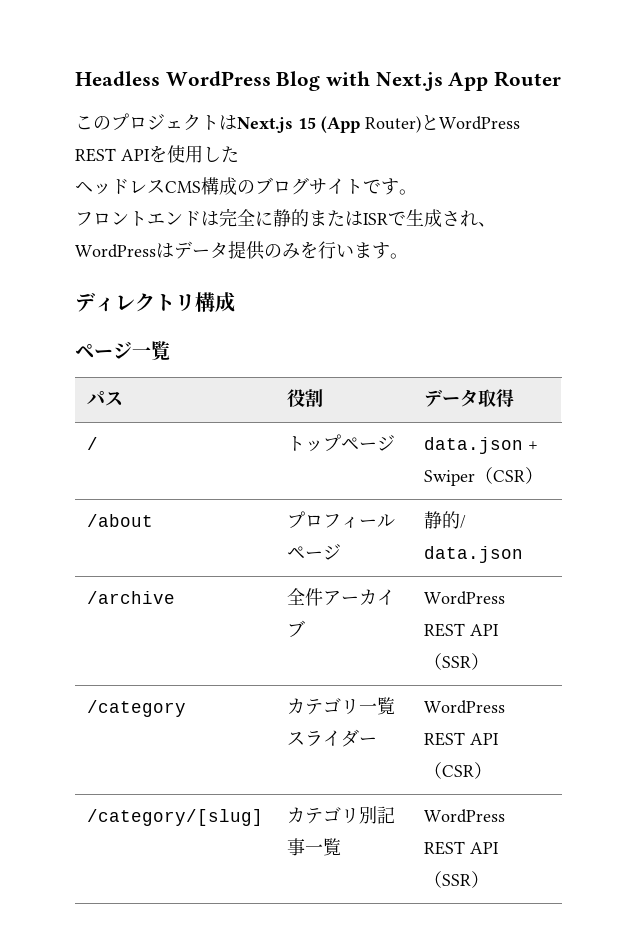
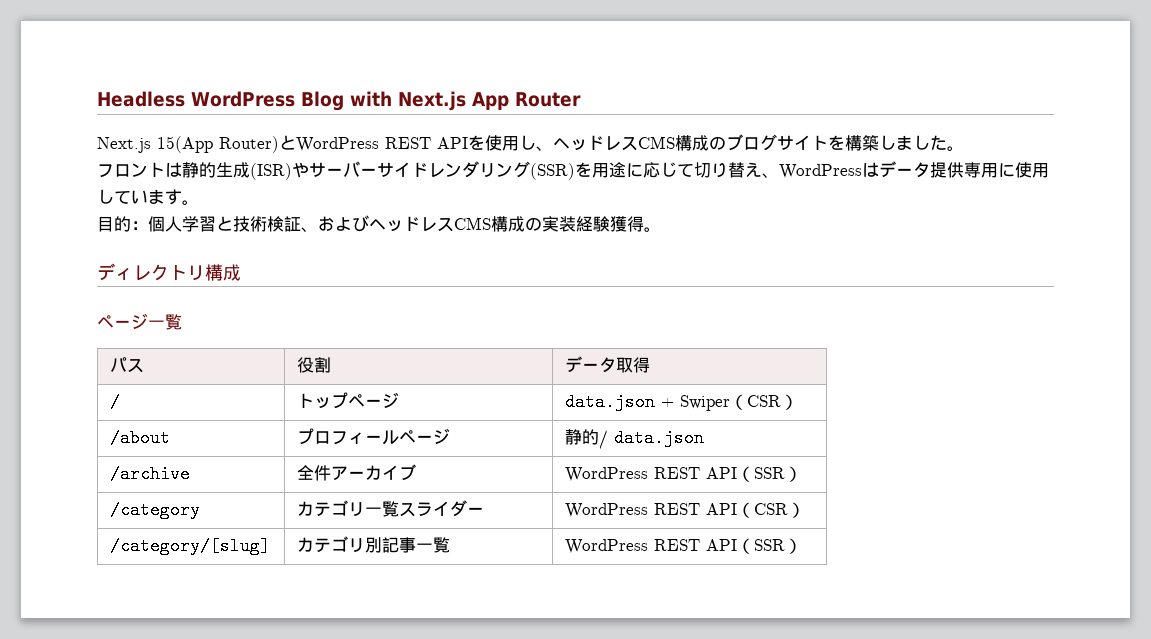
[75,113,360,133] このプロジェクトはNext.js 15 (App -> [97,136,213,153] Next.js 15(App
[221,146,239,163] た // -> [536,146,553,151] 、
[363,178,399,195] です -> [828,135,947,151] を構築しました
[147,208,478,227] エンドは完全に静的またはISRで生成され -> [165,161,762,180] は静的生成(ISR)やサーバーサイドレンダリング(SSR)を用途に応じて切り替え
[264,241,336,259] のみを行 -> [964,162,1049,178] [97,189,131,204] 専用に使用して
(408, 256) none -> [97,215,661,232] // 目的：個人学習と技術検証、およびヘッドレスCMS構成の実装経験獲得。

